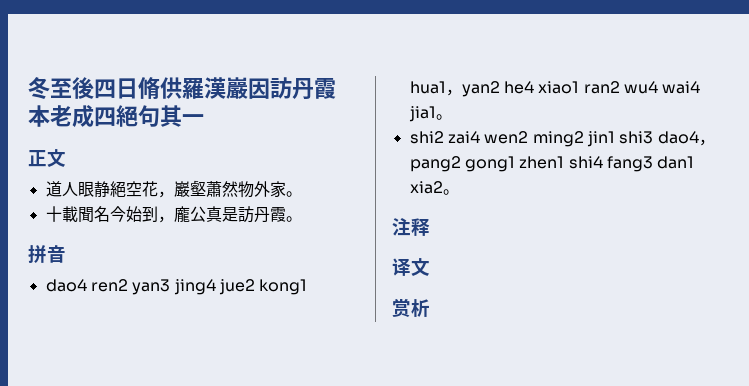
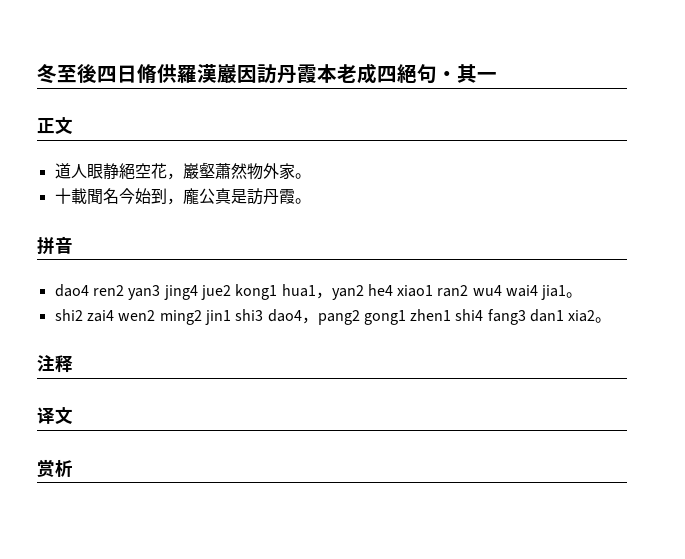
(160, 116) none -> [437,71,457,81] ・

